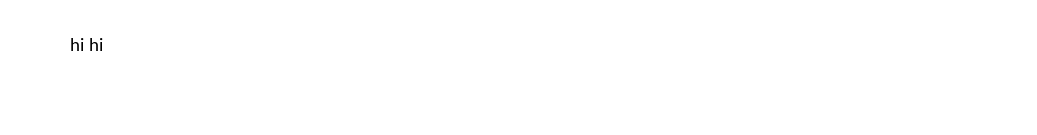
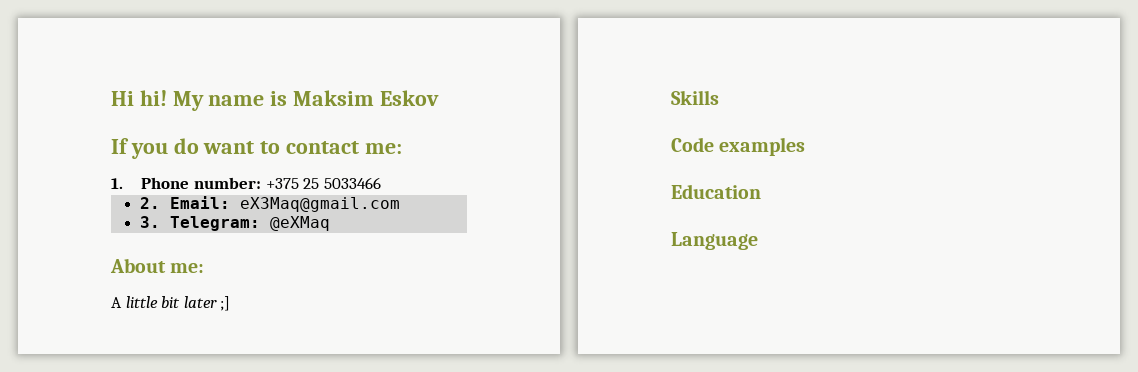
[70,38,103,51] hi hi -> [111,90,439,111] [111,138,402,159] [111,177,381,189] [139,196,401,212] [139,216,331,231] [110,258,205,273] [111,296,231,311] [671,90,719,105] [671,137,806,156] [671,184,761,199] [671,232,758,250] Hi hi! My name is Maksim Eskov // If you do want to contact me: // 1. Phone number: +375 25 5033466 // 2. Email: eX3Maq@gmail.com // 3. Telegram: @eXMaq // About me: // A little bit later ;] // Skills // Code examples // Education // Language

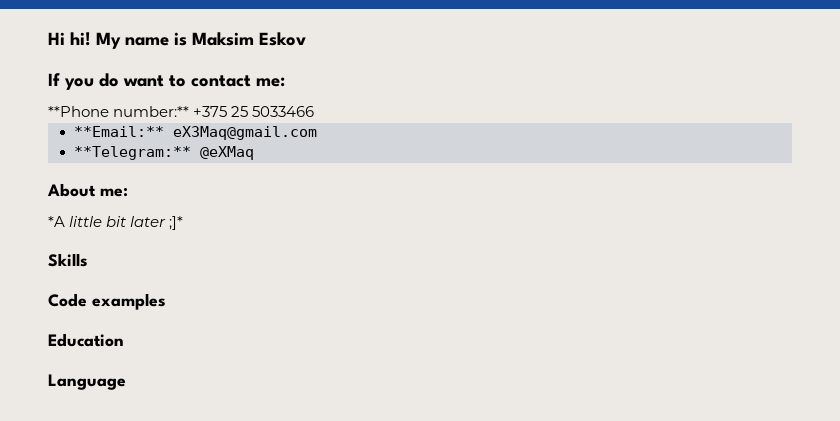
[111,177,262,189] 1. Phone number: -> [48,106,190,117] **Phone number:**
[139,196,231,209] 2. Email: -> [73,126,164,137] **Email:**
[139,216,261,231] 3. Telegram: -> [73,146,191,160] **Telegram:**
[111,297,122,308] A -> [48,216,65,227] *A
[220,296,231,311] ;] -> [169,216,184,230] ;]*

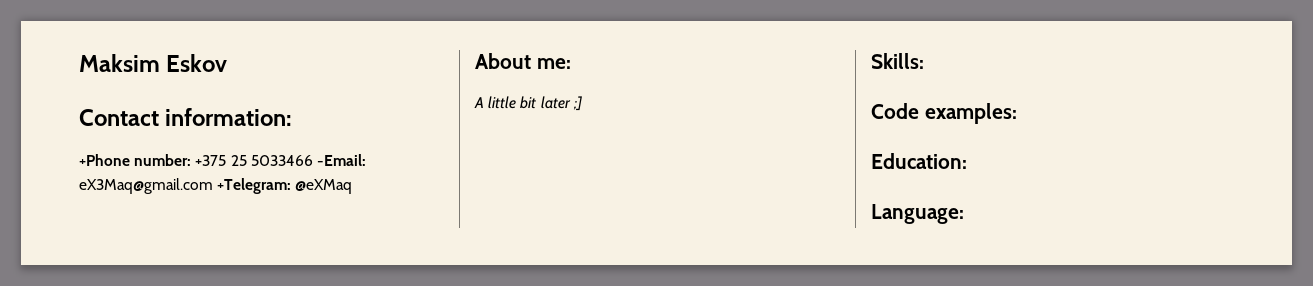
[48,32,306,49] [48,73,285,90] [48,106,190,117] Hi hi! My name is Maksim Eskov // If you do want to contact me: // **Phone number:** -> [79,54,228,72] [79,108,293,126] [79,154,192,166] Maksim Eskov // Contact information: // +Phone number:
[73,126,164,137] // **Email:** -> [316,154,366,166] -Email:
[73,146,191,160] // **Telegram:** -> [217,178,292,194] +Telegram:
[48,216,65,227] *A -> [474,97,484,108] A
[169,216,184,230] [48,253,88,267] ;]* // Skills -> [572,96,582,111] [871,53,924,69] ;] // Skills:
[92,293,166,310] [48,333,124,347] [48,374,126,390] examples // Education // Language -> [924,103,1017,124] [871,153,967,169] [871,204,964,224] examples: // Education: // Language:

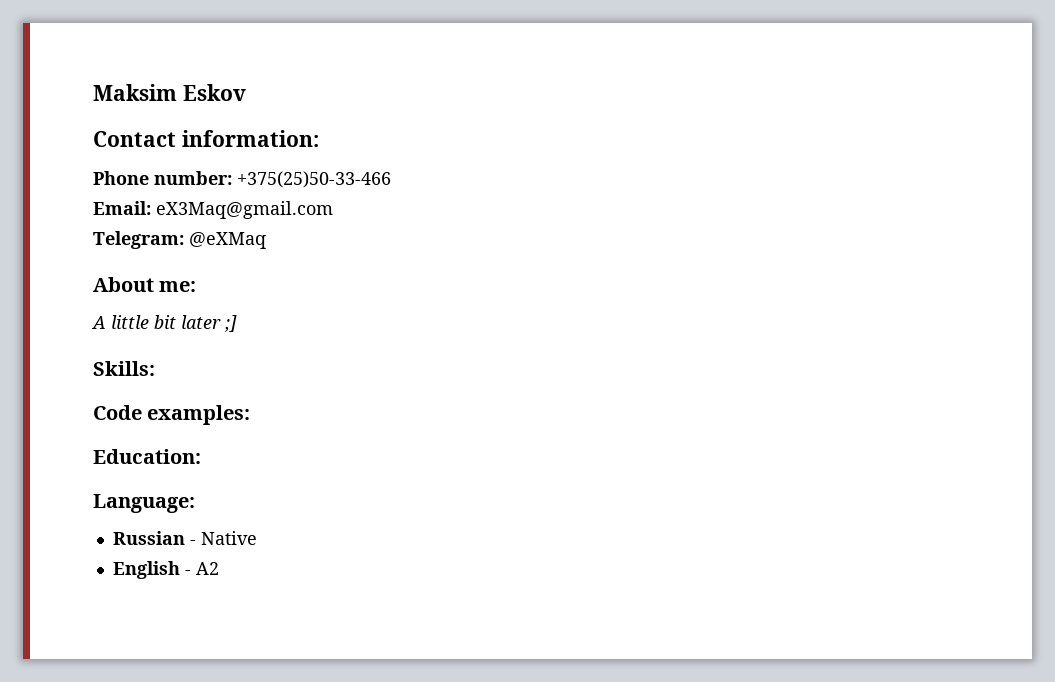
[79,154,366,166] +Phone number: +375 25 5033466 -Email: -> [93,171,391,188] [93,201,151,215] Phone number: +375(25)50-33-466 // Email:
[217,178,292,194] +Telegram: -> [93,231,184,249] // Telegram:
(964, 214) none -> [112,531,257,545] [112,561,219,579] // Russian - Native // English - A2

